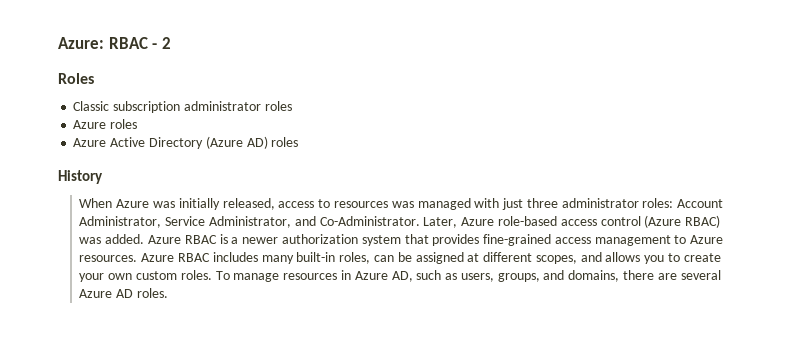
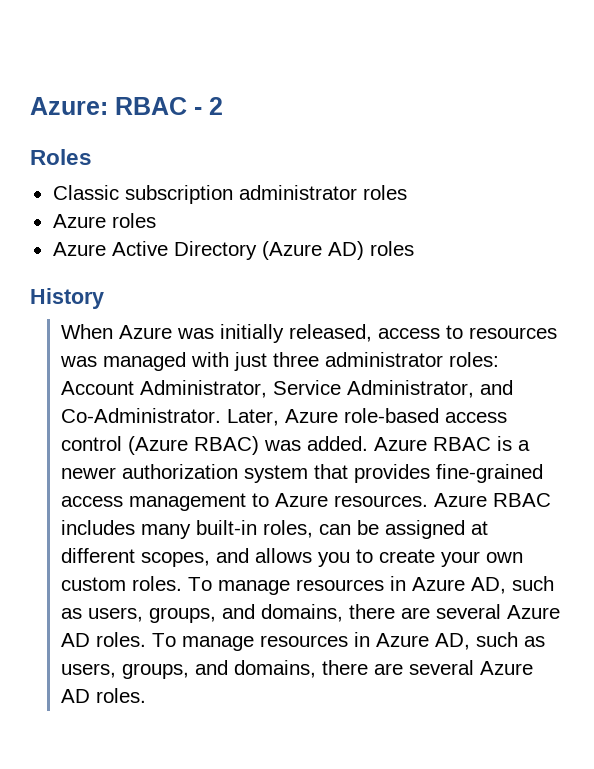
(169, 293) none -> [152,632,546,651] [61,660,534,679] [61,688,147,703] To manage resources in Azure AD, such as users, groups, and domains, there are several Azure AD roles.

